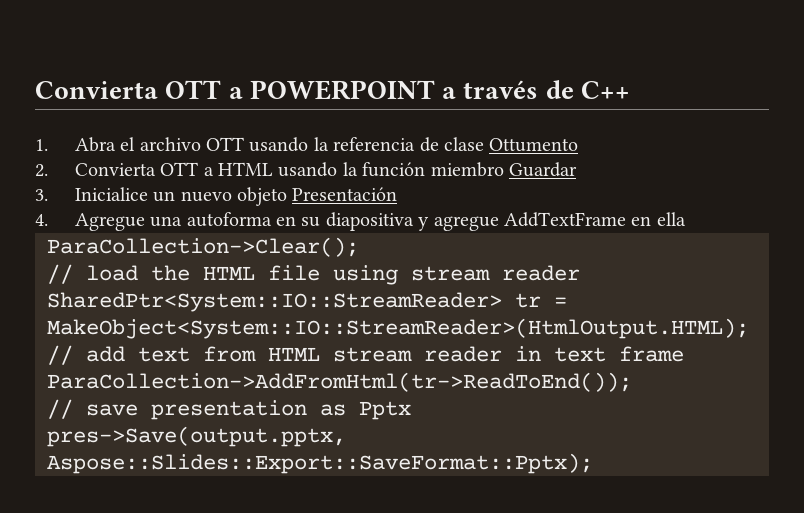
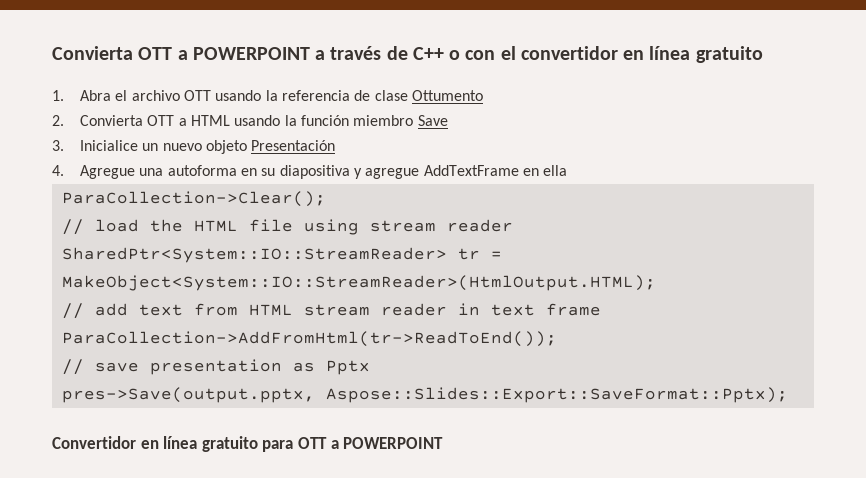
(631, 90) none -> [449,46,763,63] o con el convertidor en línea gratuito
[509,162,578,177] Guardar -> [417,115,448,126] Save
(593, 463) none -> [52,436,444,452] // Convertidor en línea gratuito para OTT a POWERPOINT

